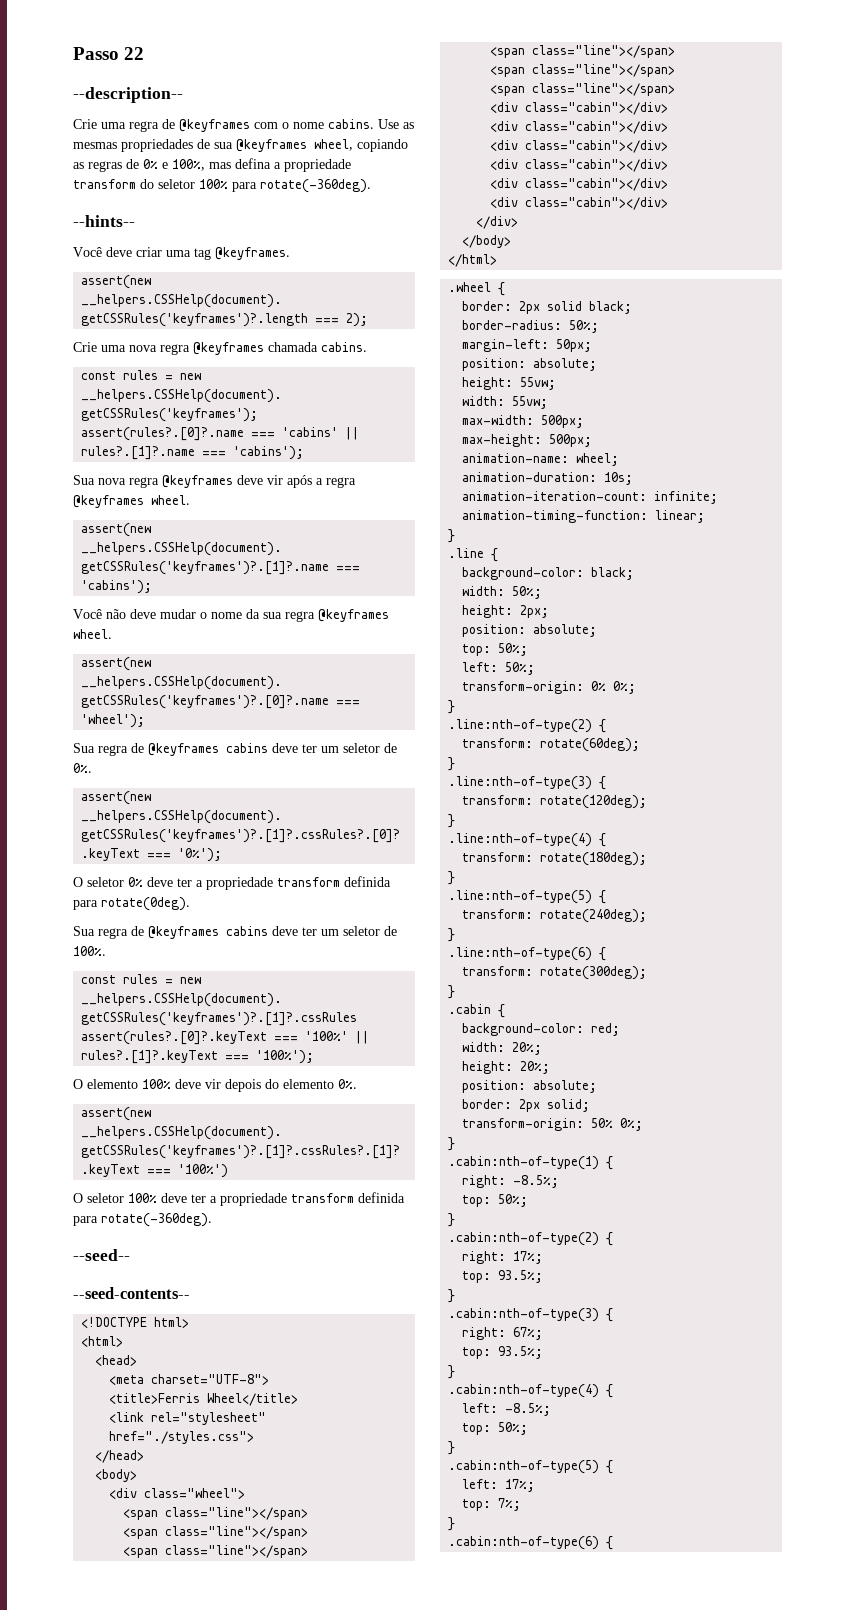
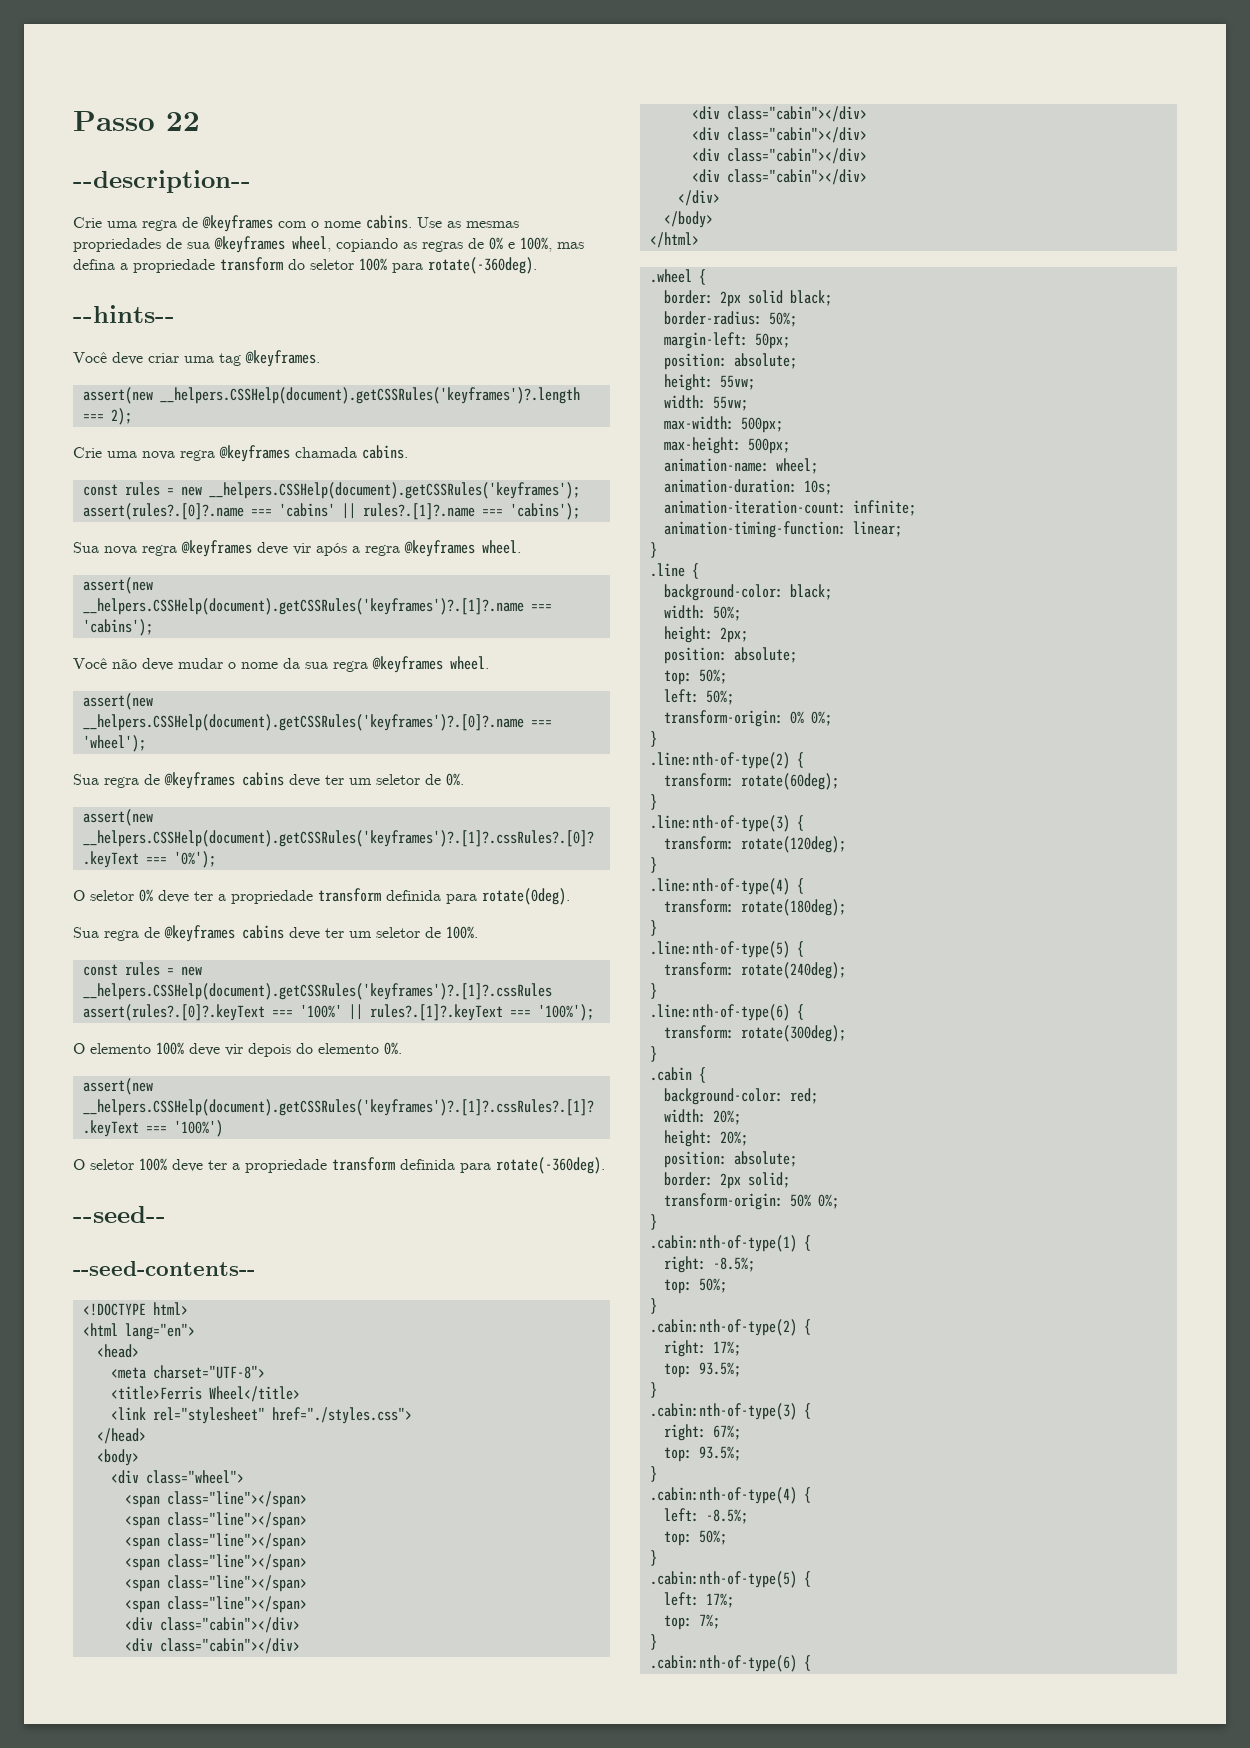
[81,1336,124,1347] <html> -> [82,1323,195,1340] <html lang="en">

